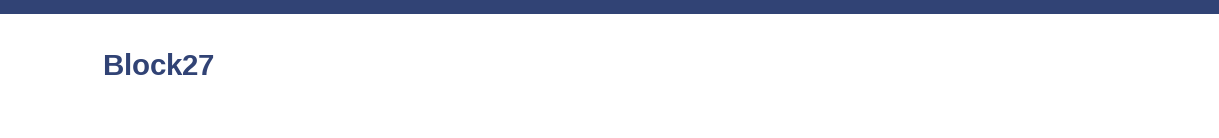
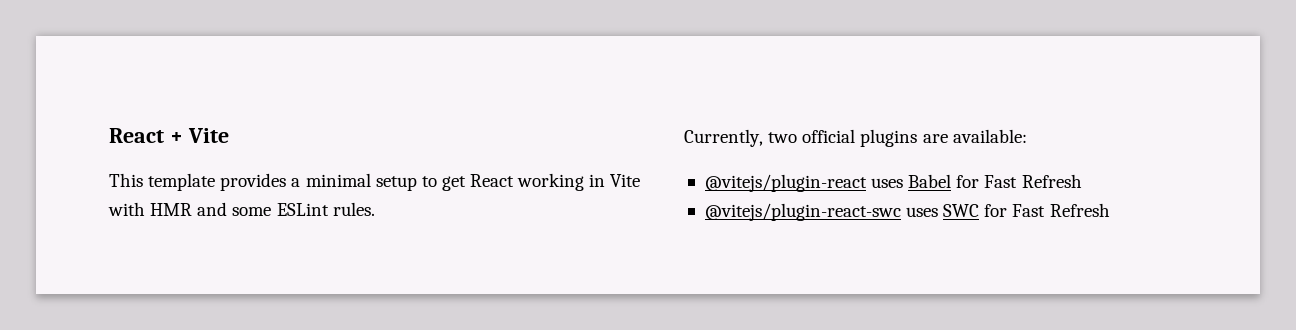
[103,53,214,75] Block27 -> [109,128,229,143] [109,173,641,191] [108,202,375,216] [684,129,1027,147] [704,174,1082,192] [704,203,1110,221] React + Vite // This template provides a minimal setup to get React working in Vite with HMR and some ESLint rules. // Currently, two official plugins are available: // @vitejs/plugin-react uses Babel for Fast Refresh // @vitejs/plugin-react-swc uses SWC for Fast Refresh

